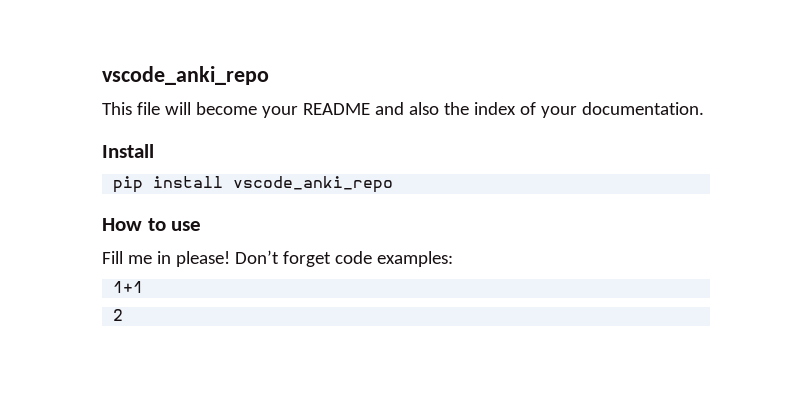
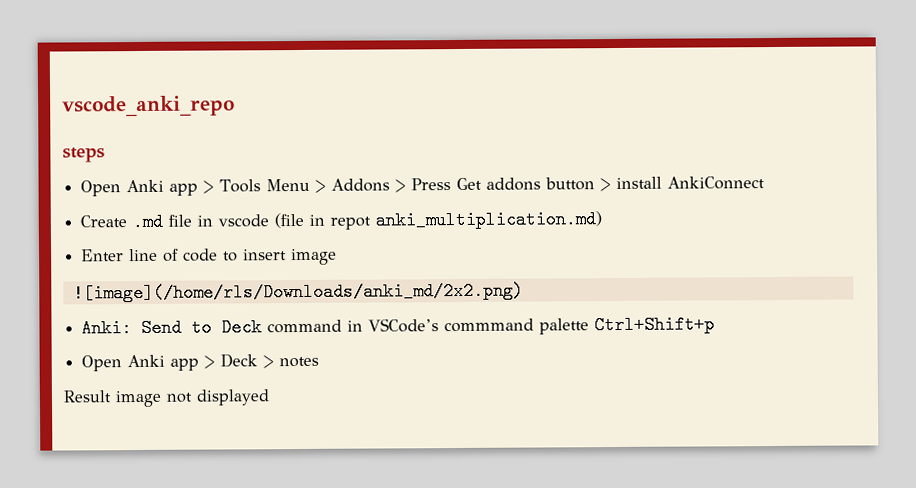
[102,66,269,85] [102,102,704,118] [102,144,154,158] [113,176,394,193] [102,218,202,231] [102,250,453,267] [113,281,144,293] [113,309,124,321] vscode_anki_repo // This file will become your README and also the index of your documentation. // Install // pip install vscode_anki_repo // How to use // Fill me in please! Don’t forget code examples: // 1+1 // 2 -> [62,95,235,117] [62,147,105,163] [80,176,766,197] [80,210,603,232] [81,248,338,266] [72,281,524,303] [81,315,716,338] [81,353,320,372] [63,389,270,408] vscode_anki_repo // steps // Open Anki app > Tools Menu > Addons > Press Get addons button > install AnkiConnect // Create .md file in vscode (file in repot anki_multiplication.md) // Enter line of code to insert image // ![image](/home/rls/Downloads/anki_md/2x2.png) // Anki: Send to Deck command in VSCode’s commmand palette Ctrl+Shift+p // Open Anki app > Deck > notes // Result image not displayed

